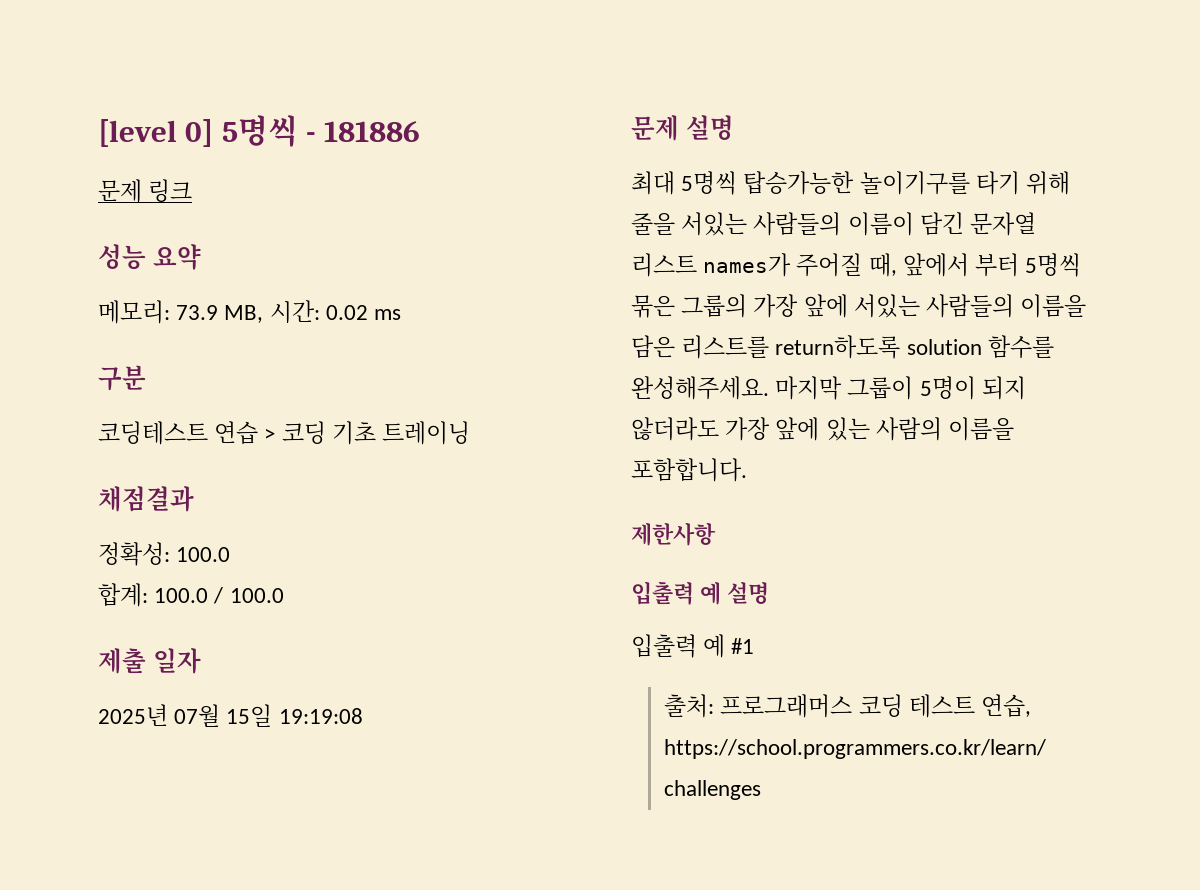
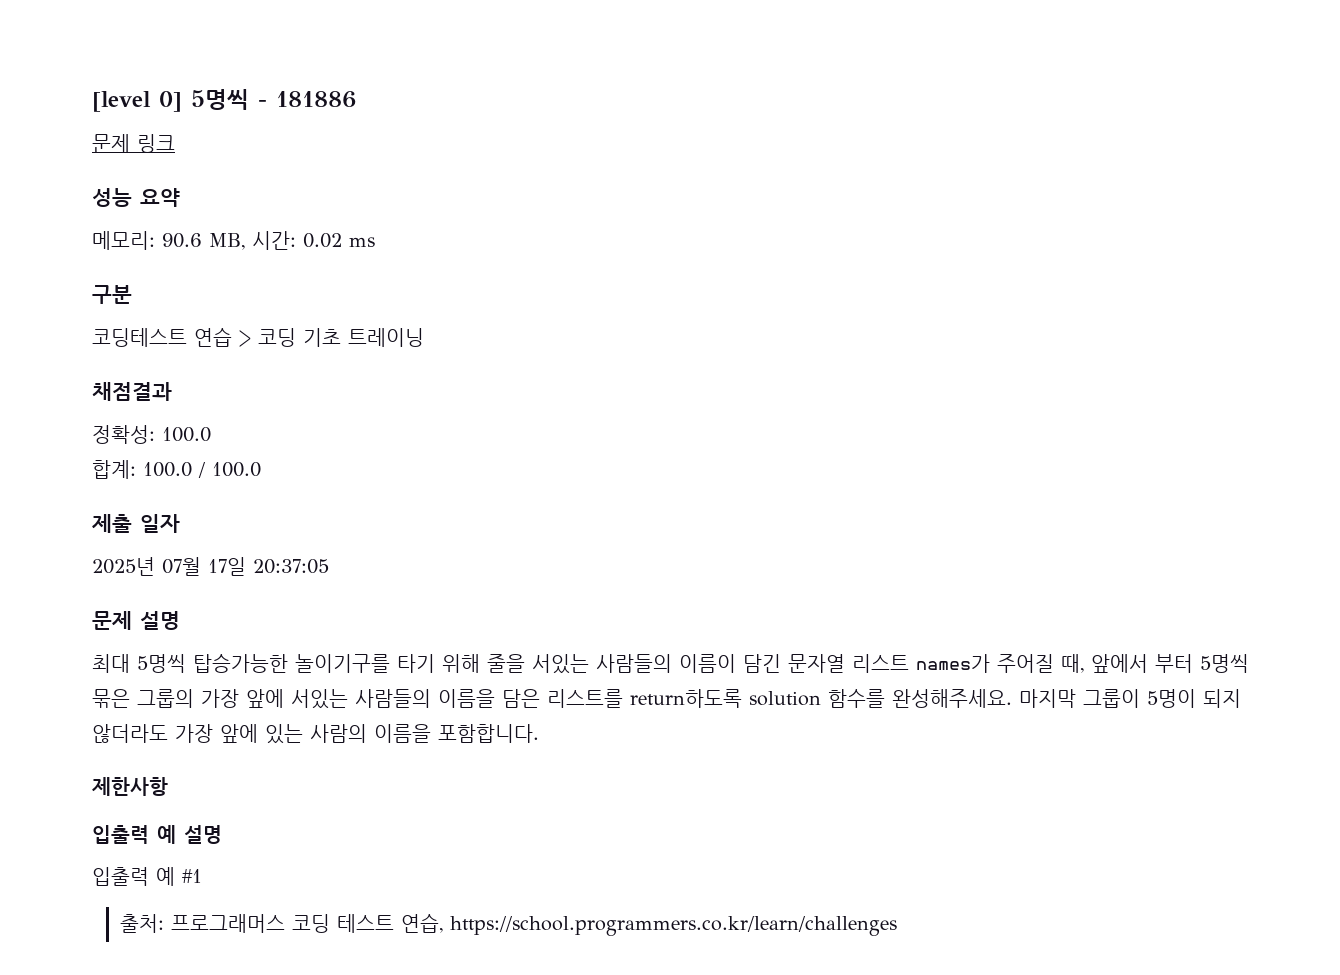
[176,305,219,320] 73.9 -> [162,233,202,248] 90.6
[226,704,363,727] 15일 19:19:08 -> [208,557,329,576] 17일 20:37:05

